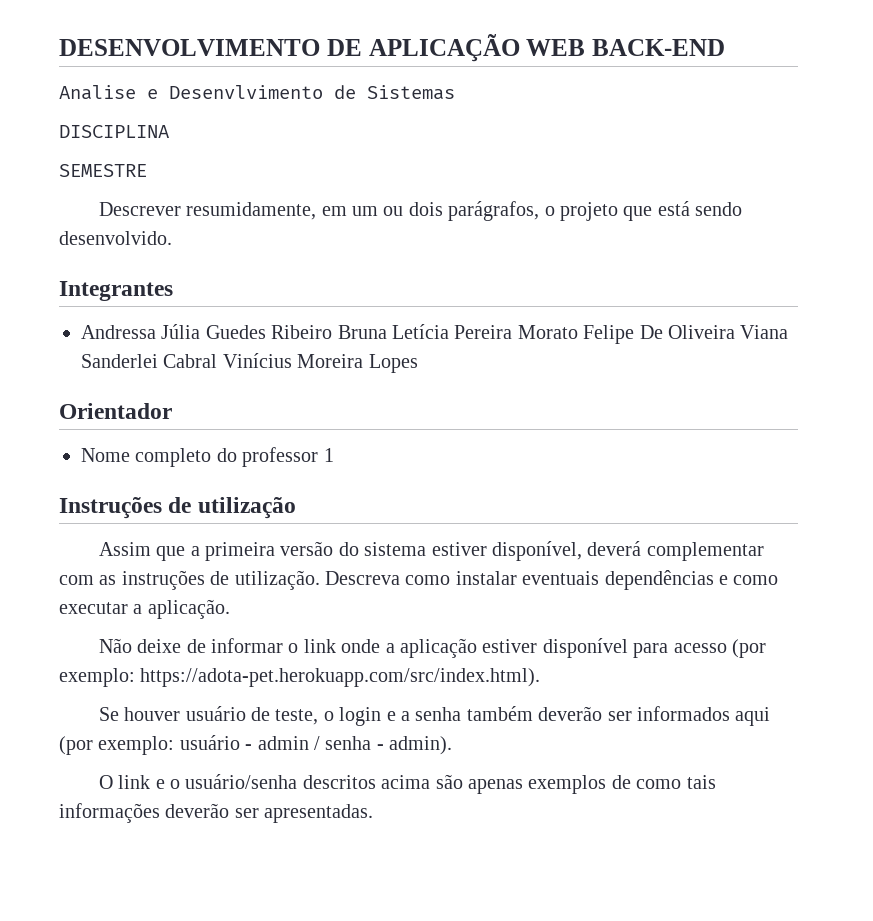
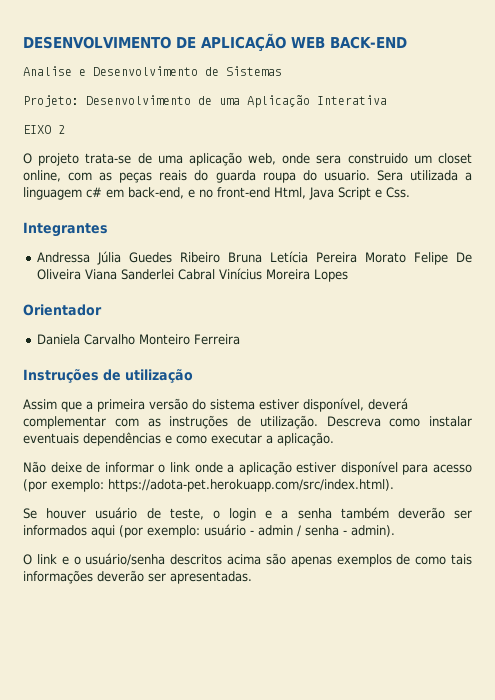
[169,85,323,99] Desenvlvimento -> [93,66,198,76] Desenvolvimento
[59,125,169,138] [59,164,147,177] [98,201,743,221] [59,231,172,245] DISCIPLINA // SEMESTRE // Descrever resumidamente, em um ou dois parágrafos, o projeto que está sendo desenvolvido. -> [23,95,387,108] [23,125,65,134] [23,152,473,166] [23,170,472,183] [23,187,410,200] Projeto: Desenvolvimento de uma Aplicação Interativa // EIXO 2 // O projeto trata-se de uma aplicação web, onde sera construido um closet online, com as peças reais do guarda roupa do usuario. Sera utilizada a linguagem c# em back-end, e no front-end Html, Java Script e Css.
[81,447,334,467] Nome completo do professor 1 -> [36,334,240,345] Daniela Carvalho Monteiro Ferreira

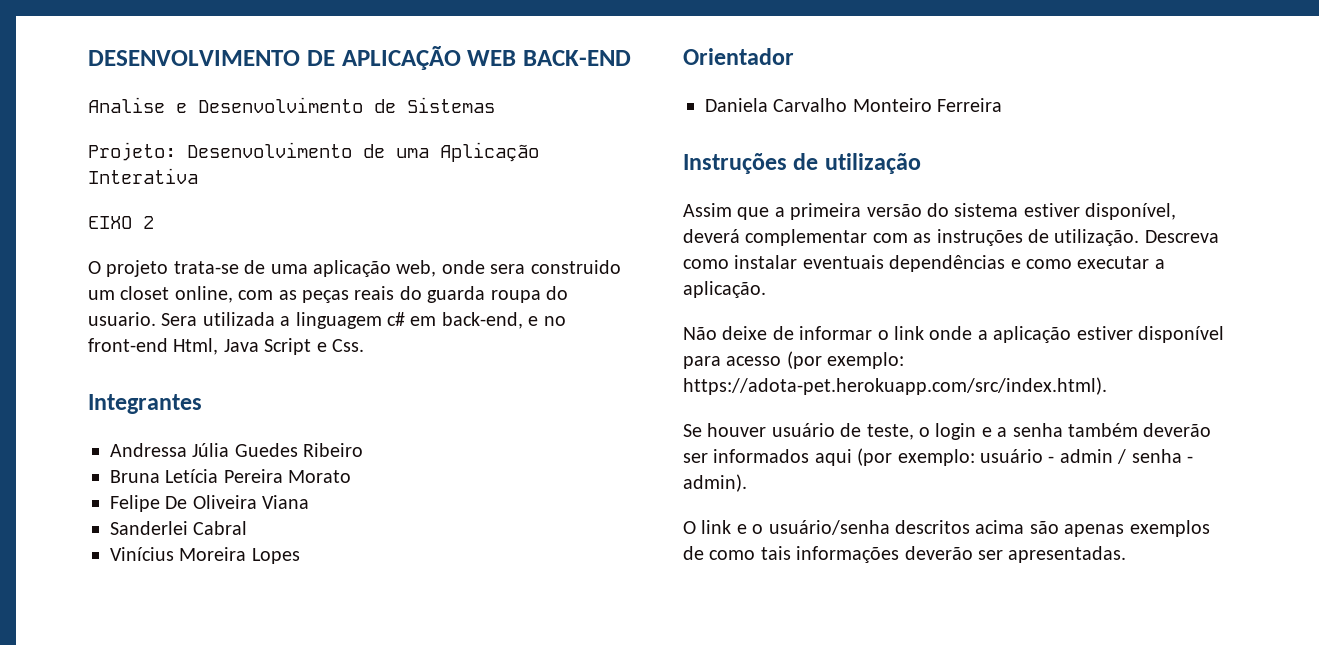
(220, 257) none -> (364, 450) //
(406, 257) none -> (352, 476) //
(117, 274) none -> (310, 502) //
(215, 274) none -> (248, 528) //

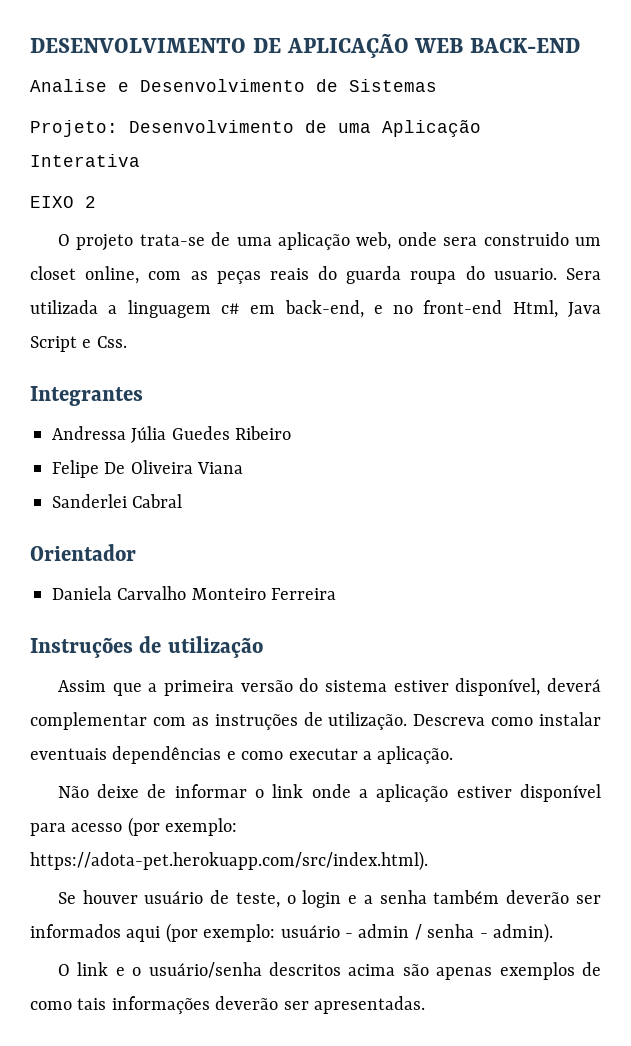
[110,469,352,483] // Bruna Letícia Pereira Morato -> (292, 433) none
[110,547,300,564] // Vinícius Moreira Lopes -> (183, 501) none

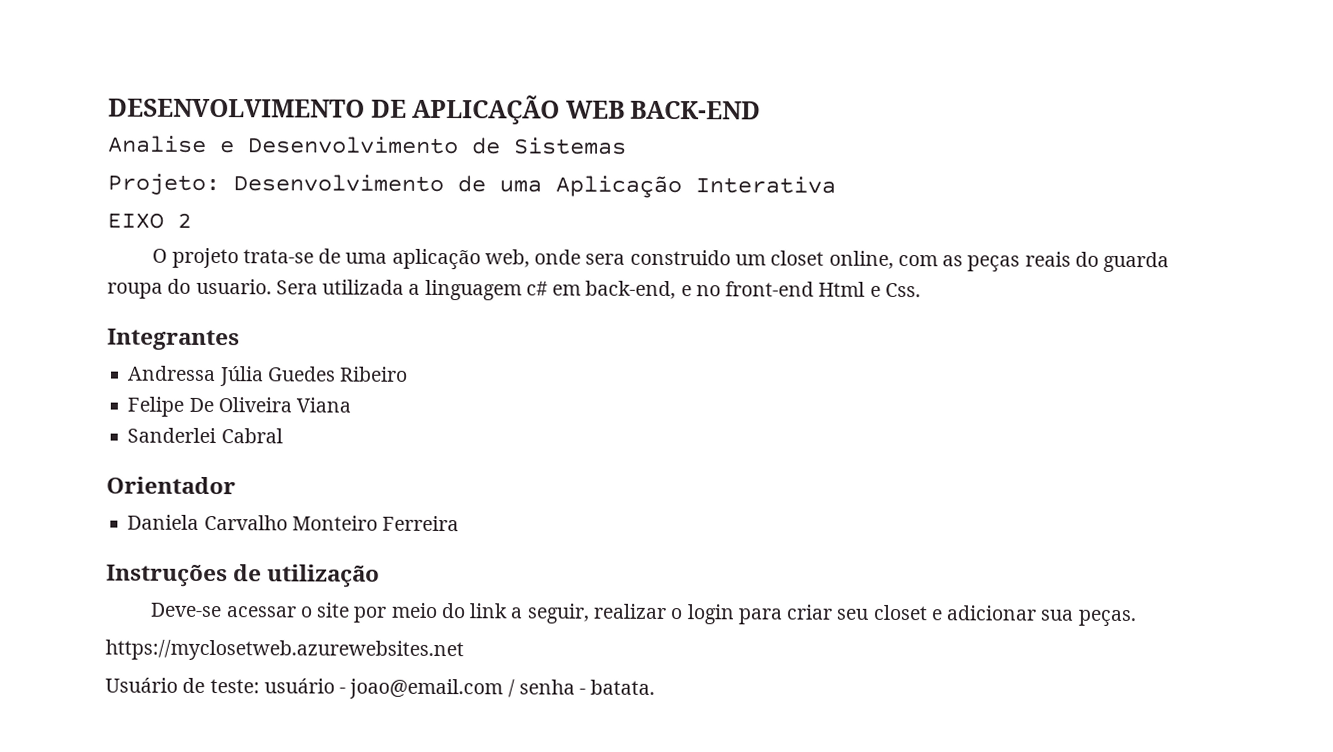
[512,300,601,318] [30,336,77,352] Html, Java Script -> [818,281,866,297] Html
[57,678,601,696] [30,712,601,730] [30,746,454,764] [57,784,602,802] [30,817,238,837] [30,851,428,871] [57,890,601,908] [30,923,276,943] Assim que a primeira versão do sistema estiver disponível, deverá complementar com as instruções de utilização. Descreva como instalar eventuais dependências e como executar a aplicação. // Não deixe de informar o link onde a aplicação estiver disponível para acesso (por exemplo: https://adota-pet.herokuapp.com/src/index.html). // Se houver usuário de teste, o login e a senha também deverão ser informados aqui (por exemplo: -> [150,602,1136,628] [105,639,464,662] [105,677,260,694] Deve-se acessar o site por meio do link a seguir, realizar o login para criar seu closet e adicionar sua peças. // https://myclosetweb.azurewebsites.net // Usuário de teste:
[358,924,410,938] admin -> [349,678,504,700] joao@email.com
[492,923,553,943] [57,962,601,980] [30,996,425,1014] admin). // O link e o usuário/senha descritos acima são apenas exemplos de como tais informações deverão ser apresentadas. -> [590,679,656,695] batata.

